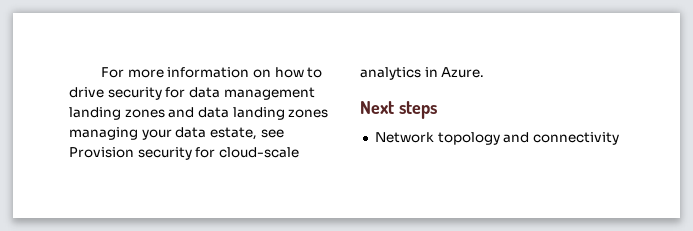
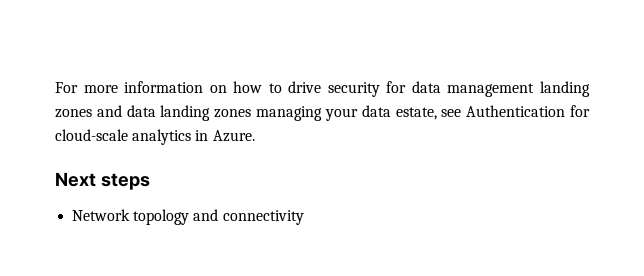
[69,147,192,160] Provision security -> [466,105,566,117] Authentication

